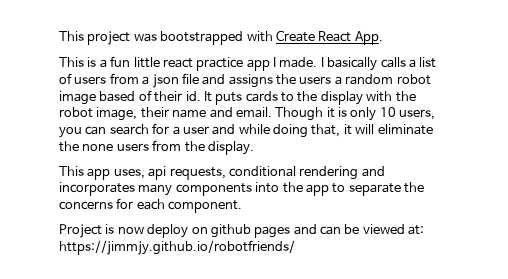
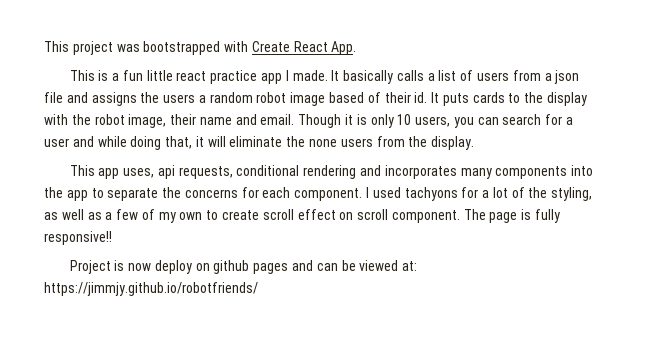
[320,57,324,67] I -> [331,70,340,81] It
(243, 206) none -> [366,187,593,201] [44,209,561,223] [44,231,112,245] I used tachyons for a lot of the styling, as well as a few of my own to create scroll effect on scroll component. The page is fully responsive!!

